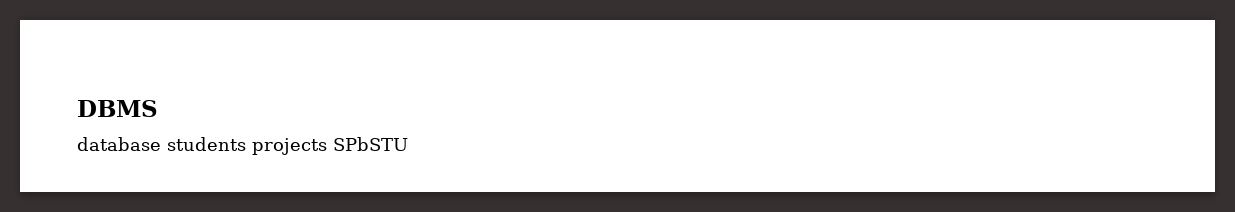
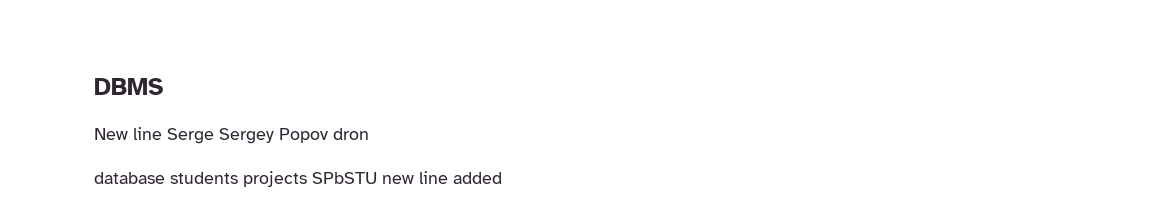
(158, 108) none -> [94,127,369,144] // New line Serge Sergey Popov dron
(408, 144) none -> [382,171,502,184] new line added

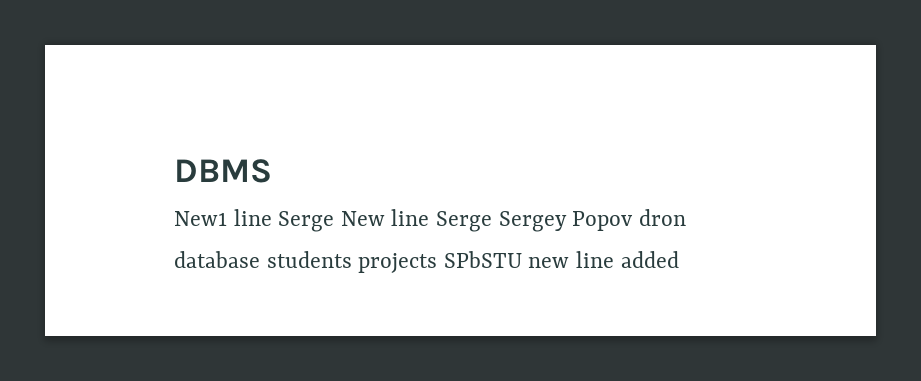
(163, 86) none -> [174,209,335,232] New1 line Serge

